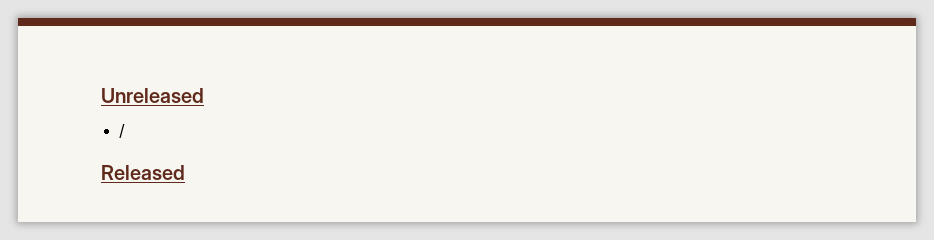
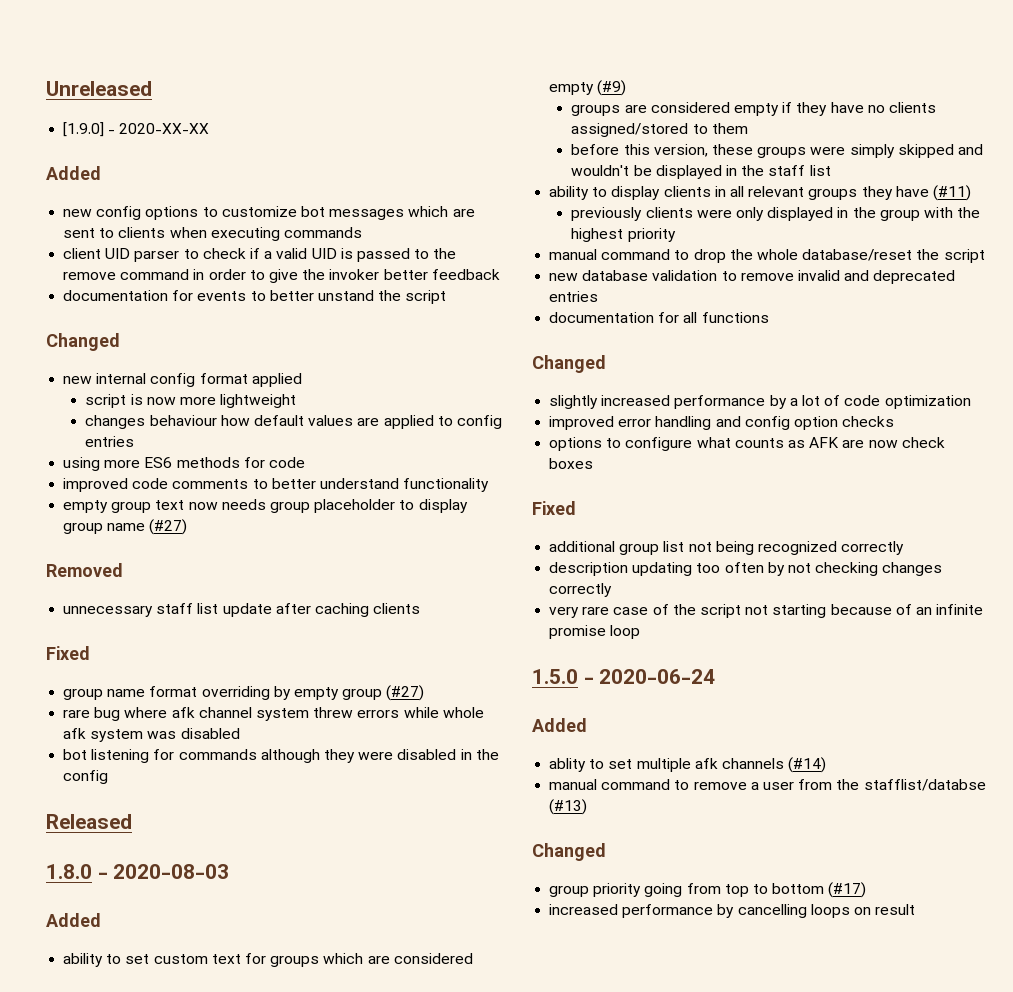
[118,124,125,138] [101,165,185,180] / // Released -> [63,122,210,137] [46,166,101,180] [63,206,475,220] [63,227,362,241] [63,248,457,262] [63,269,500,283] [63,290,447,304] [46,333,120,351] [63,373,302,387] [85,394,297,408] [85,415,502,429] [85,436,135,447] [63,457,305,471] [63,478,490,492] [63,499,468,513] [63,519,188,535] [46,563,123,577] [63,603,421,617] [46,646,90,660] [63,685,425,701] [63,707,484,721] [63,728,240,742] [63,749,499,763] [63,770,109,784] [46,814,132,829] [46,864,230,879] [46,913,101,927] [63,953,473,967] [549,80,627,96] [571,102,936,116] [571,123,748,137] [571,144,983,158] [571,165,831,179] [549,185,971,201] [571,207,981,221] [571,228,676,242] [549,249,985,263] [549,270,956,284] [549,291,599,302] [549,312,769,323] [532,355,606,373] [549,395,971,409] [549,416,895,430] [549,437,945,451] [549,458,594,469] [532,501,576,515] [549,541,905,555] [549,562,943,576] [549,583,613,597] [549,604,984,618] [549,625,641,639] [532,669,716,684] [532,718,587,732] [549,757,827,773] [549,779,986,791] [549,799,588,815] [532,843,606,861] [549,882,867,898] [549,904,916,918] [1.9.0] - 2020-XX-XX // Added // new config options to customize bot messages which are sent to clients when executing commands // client UID parser to check if a valid UID is passed to the remove command in order to give the invoker better feedback // documentation for events to better unstand the script // Changed // new internal config format applied // script is now more lightweight // changes behaviour how default values are applied to config entries // using more ES6 methods for code // improved code comments to better understand functionality // empty group text now needs group placeholder to display group name (#27) // Removed // unnecessary staff list update after caching clients // Fixed // group name format overriding by empty group (#27) // rare bug where afk channel system threw errors while whole afk system was disabled // bot listening for commands although they were disabled in the config // Released // 1.8.0 - 2020-08-03 // Added // ability to set custom text for groups which are considered empty (#9) // groups are considered empty if they have no clients assigned/stored to them // before this version, these groups were simply skipped and wouldn't be displayed in the staff list // ability to display clients in all relevant groups they have (#11) // previously clients were only displayed in the group with the highest priority // manual command to drop the whole database/reset the script // new database validation to remove invalid and deprecated entries // documentation for all functions // Changed // slightly increased performance by a lot of code optimization // improved error handling and config option checks // options to configure what counts as AFK are now check boxes // Fixed // additional group list not being recognized correctly // description updating too often by not checking changes correctly // very rare case of the script not starting because of an infinite promise loop // 1.5.0 - 2020-06-24 // Added // ablity to set multiple afk channels (#14) // manual command to remove a user from the stafflist/databse (#13) // Changed // group priority going from top to bottom (#17) // increased performance by cancelling loops on result

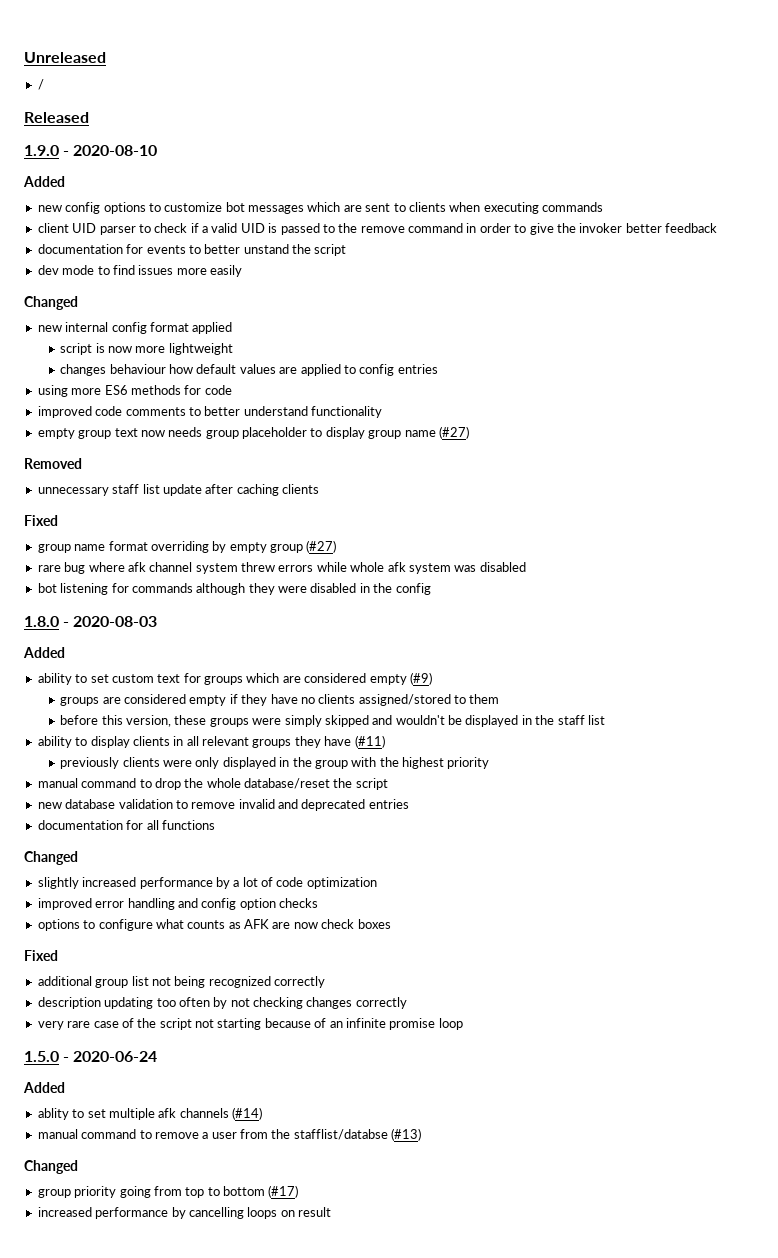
[63,122,210,137] [1.9.0] - 2020-XX-XX -> [37,79,44,90] [24,112,89,123] [24,145,158,156] / // Released // 1.9.0 - 2020-08-10
(447, 297) none -> [37,265,242,277] // dev mode to find issues more easily
[46,814,132,829] // Released -> (431, 589) none

